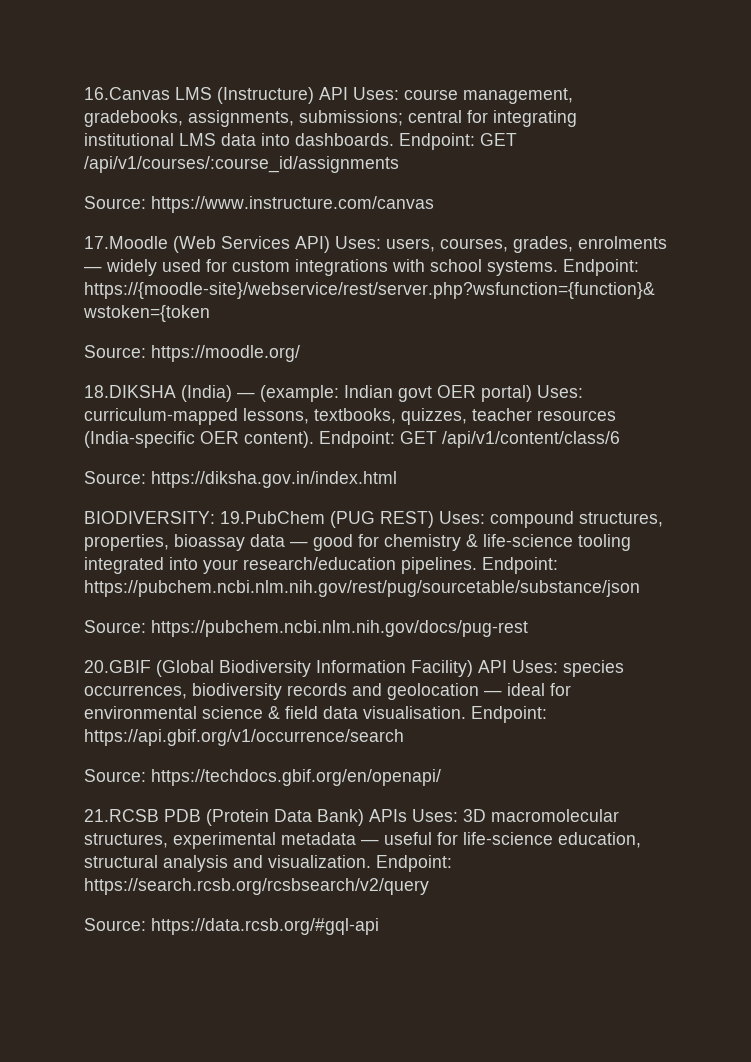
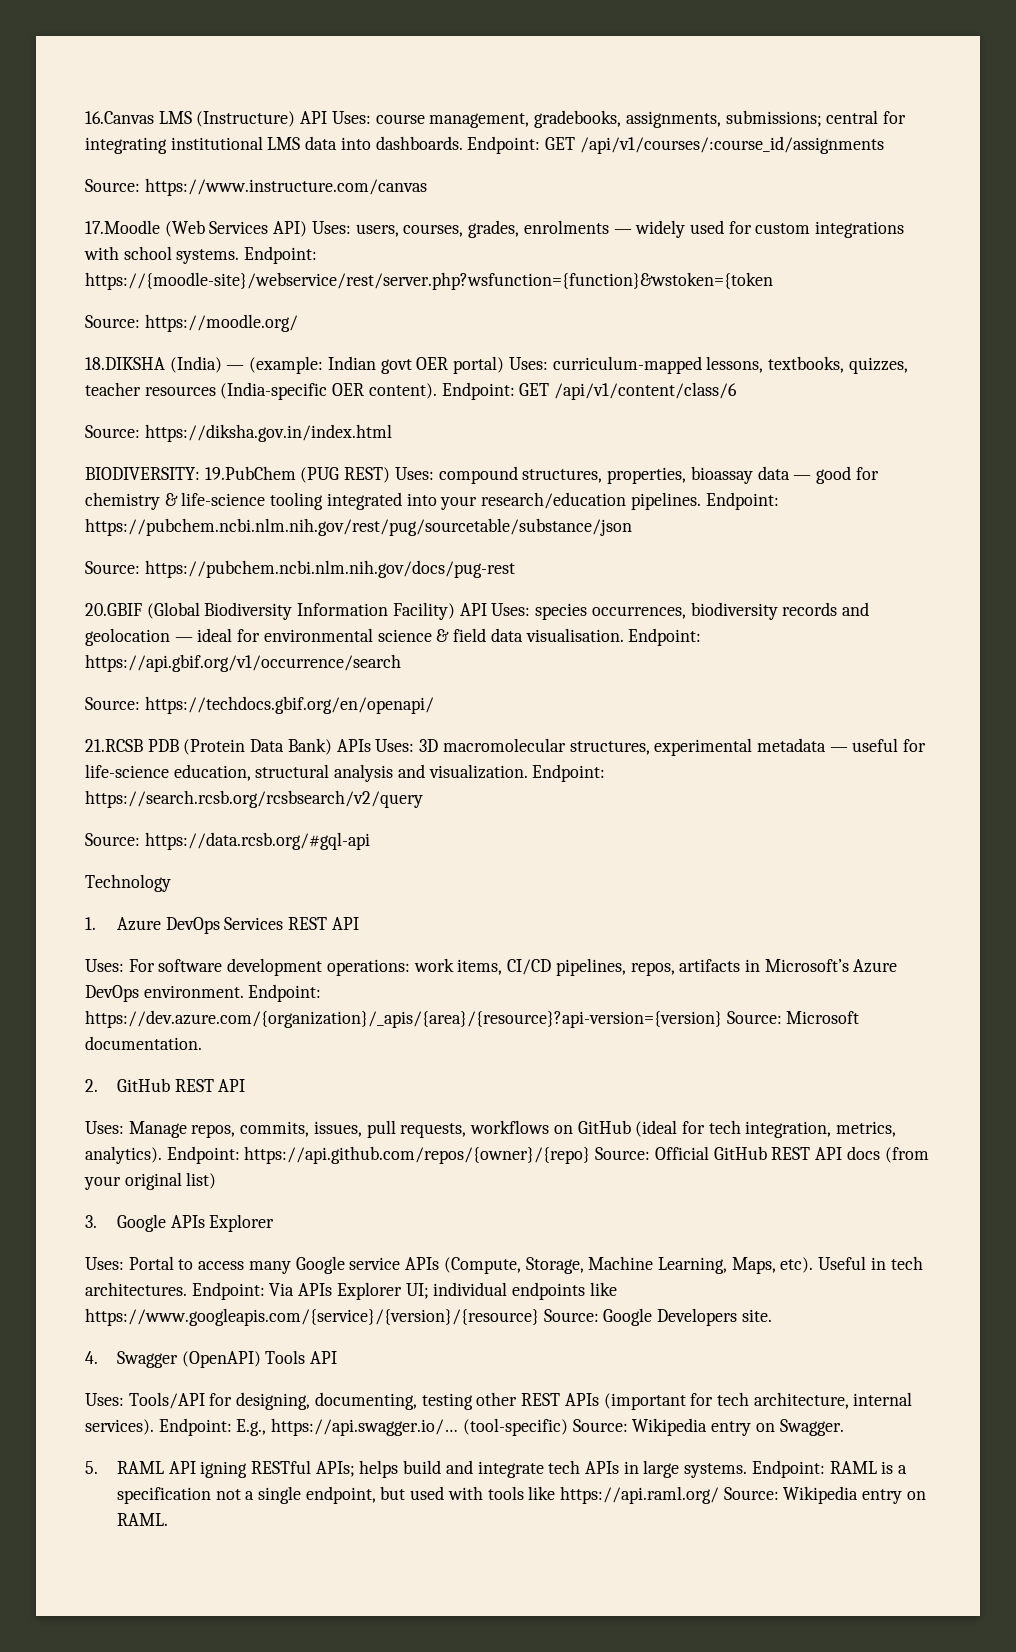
(379, 926) none -> [85,874,171,892] [85,917,359,934] [85,958,898,976] [85,984,322,1002] [85,1010,860,1028] [85,1036,202,1050] [85,1078,246,1092] [85,1120,897,1138] [85,1146,929,1164] [84,1172,217,1190] [85,1214,275,1232] [85,1256,923,1274] [85,1282,617,1300] [85,1308,772,1326] [85,1350,337,1368] [85,1392,913,1410] [85,1418,844,1436] [85,1460,908,1478] [116,1486,926,1504] [116,1513,168,1526] // Technology // 1. Azure DevOps Services REST API // Uses: For software development operations: work items, CI/CD pipelines, repos, artifacts in Microsoft’s Azure DevOps environment. Endpoint: https://dev.azure.com/{organization}/_apis/{area}/{resource}?api-version={version} Source: Microsoft documentation. // 2. GitHub REST API // Uses: Manage repos, commits, issues, pull requests, workflows on GitHub (ideal for tech integration, metrics, analytics). Endpoint: https://api.github.com/repos/{owner}/{repo} Source: Official GitHub REST API docs (from your original list) // 3. Google APIs Explorer // Uses: Portal to access many Google service APIs (Compute, Storage, Machine Learning, Maps, etc). Useful in tech architectures. Endpoint: Via APIs Explorer UI; individual endpoints like https://www.googleapis.com/{service}/{version}/{resource} Source: Google Developers site. // 4. Swagger (OpenAPI) Tools API // Uses: Tools/API for designing, documenting, testing other REST APIs (important for tech architecture, internal services). Endpoint: E.g., https://api.swagger.io/… (tool-specific) Source: Wikipedia entry on Swagger. // 5. RAML API igning RESTful APIs; helps build and integrate tech APIs in large systems. Endpoint: RAML is a specification not a single endpoint, but used with tools like https://api.raml.org/ Source: Wikipedia entry on RAML.

